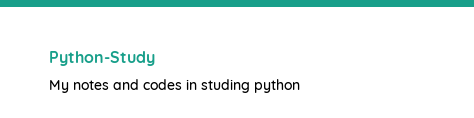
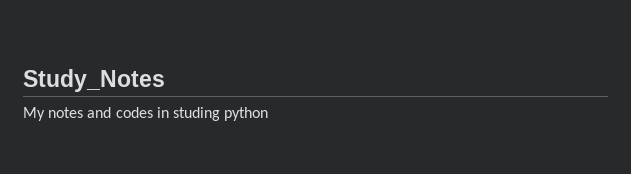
[49,51,155,66] Python-Study -> [23,69,165,92] Study_Notes

